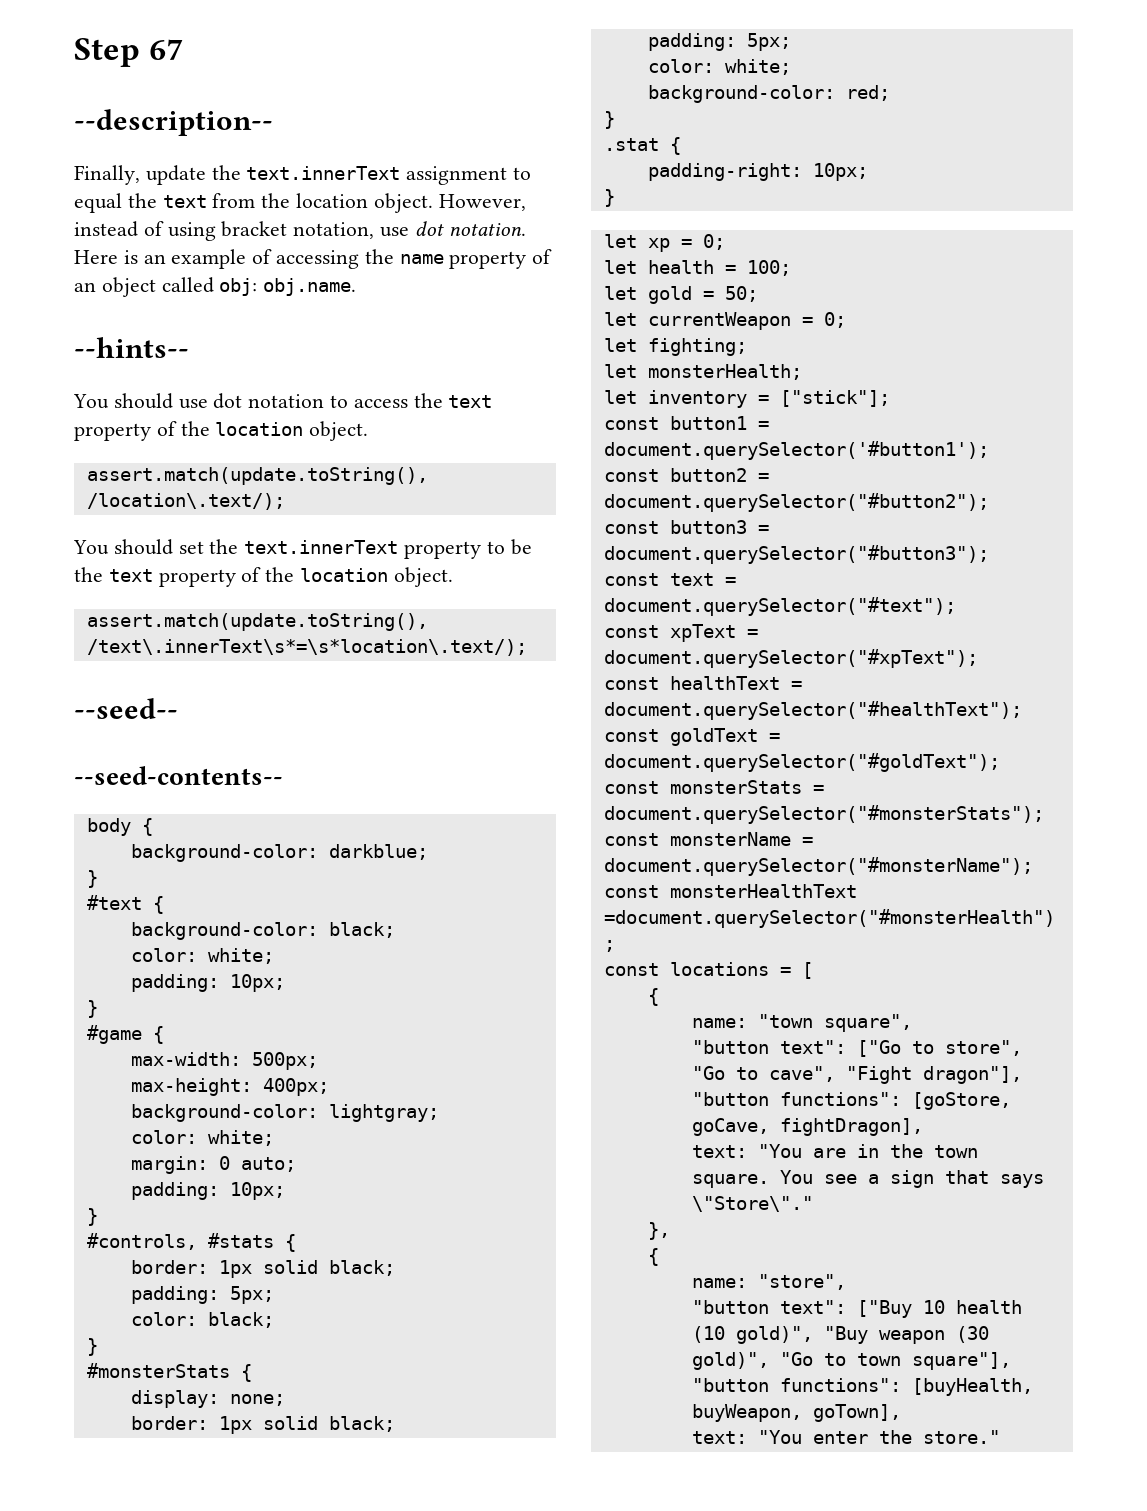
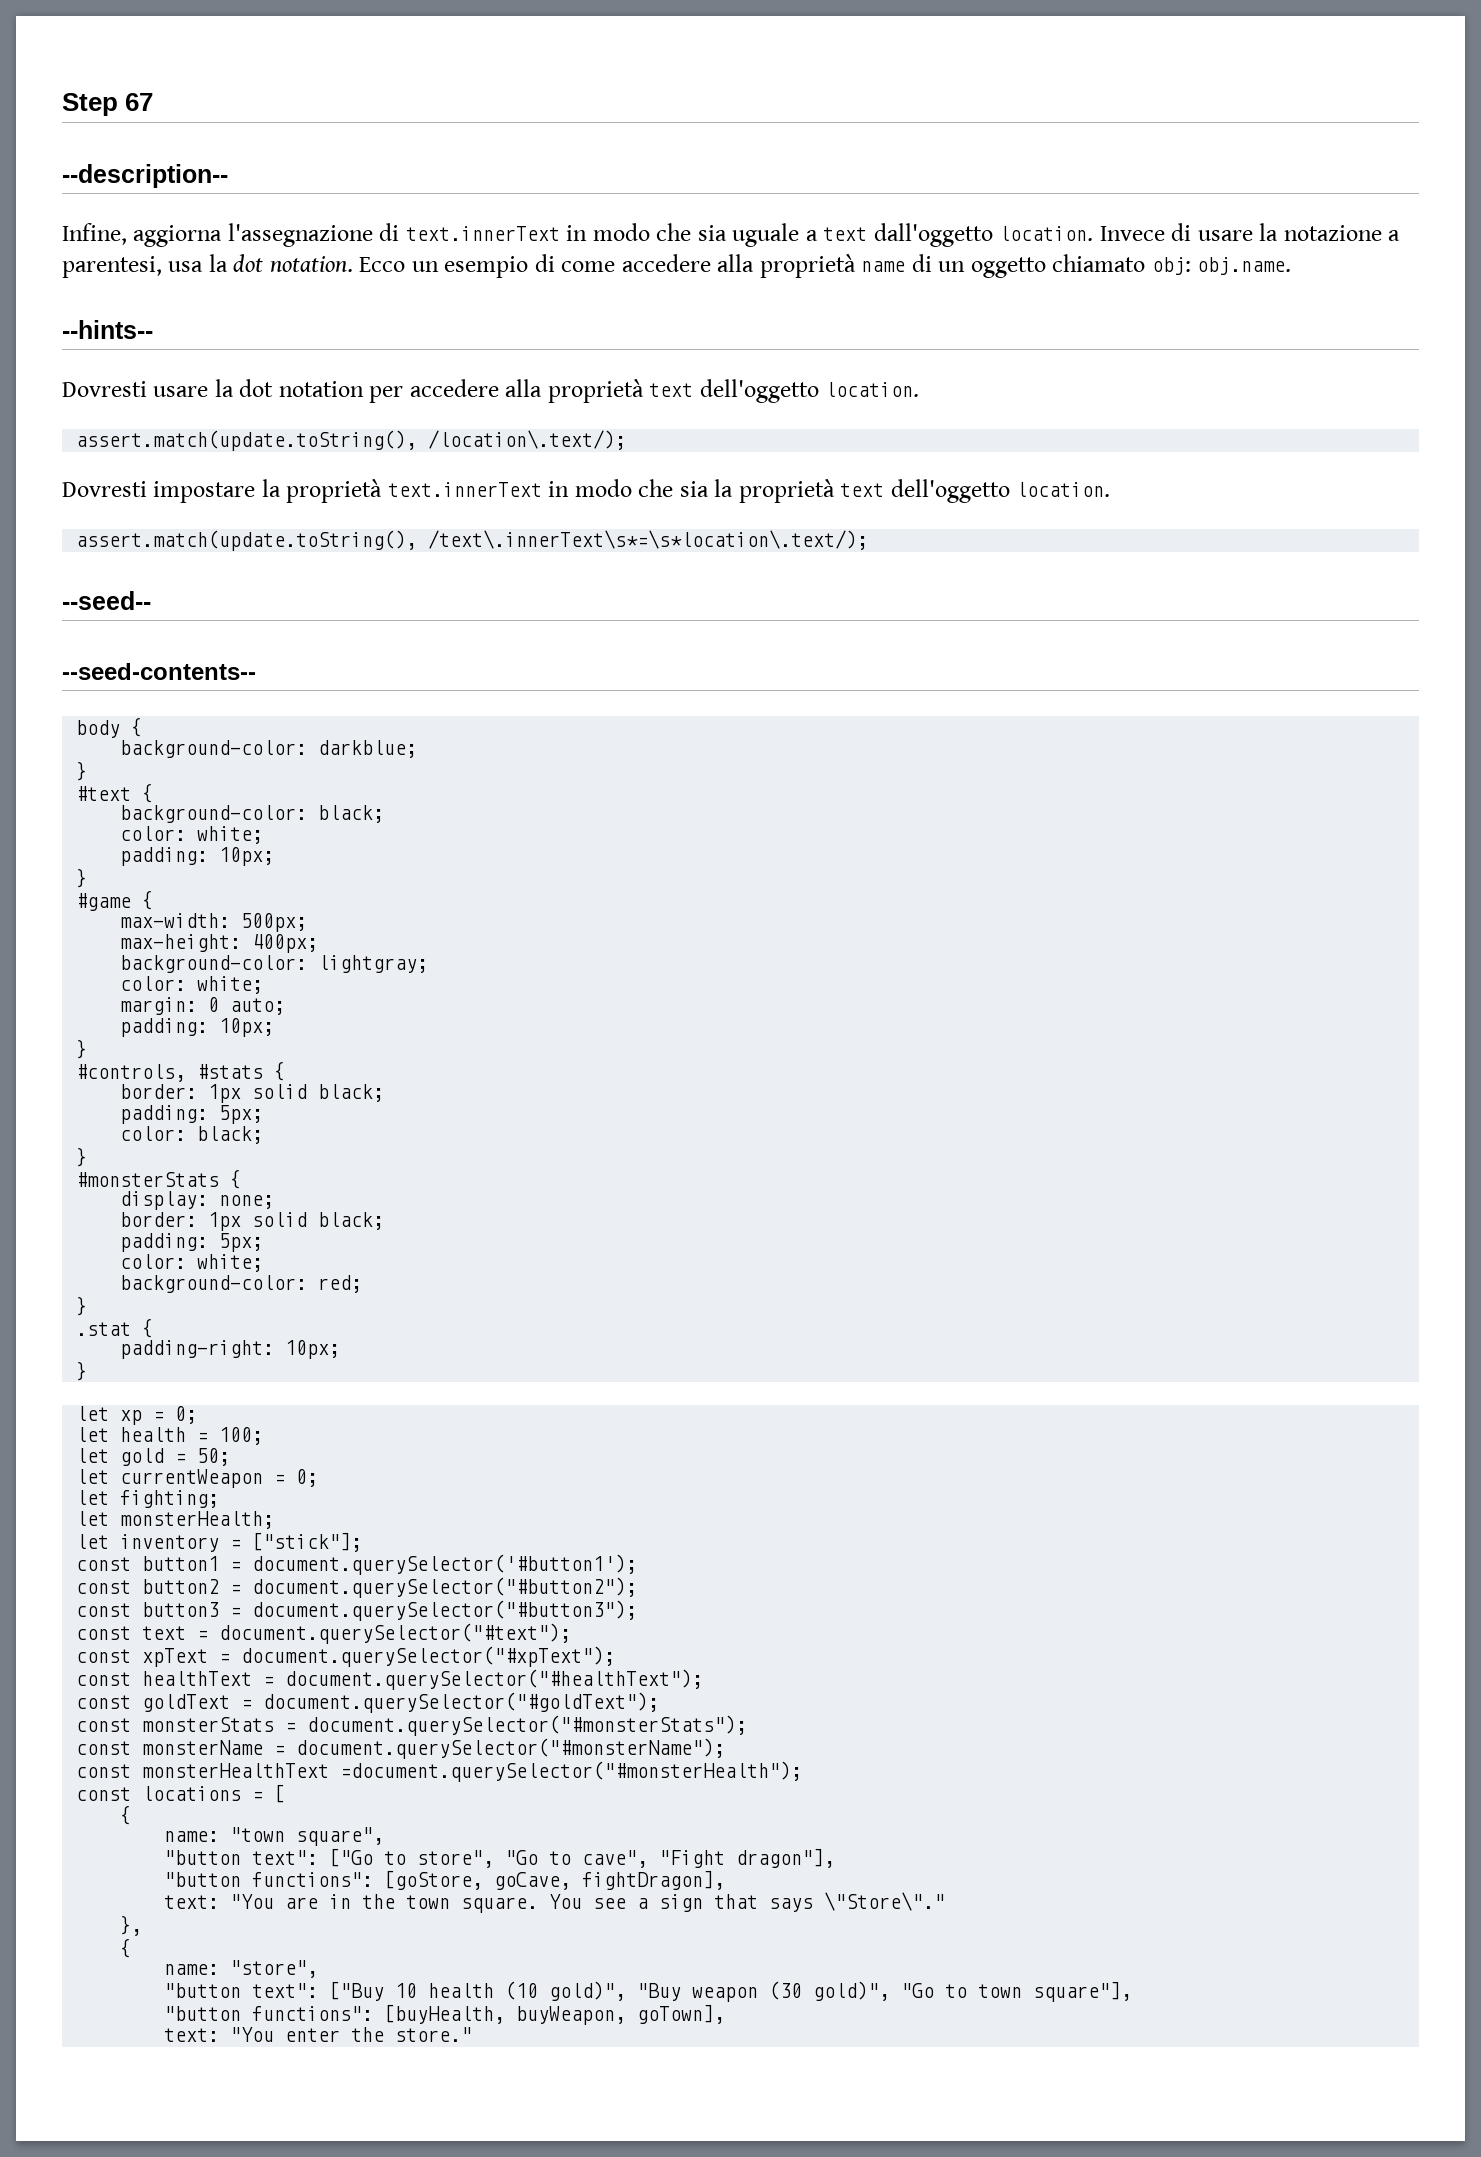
[74,165,532,185] [74,193,526,213] [74,221,526,241] [74,249,553,269] [74,277,357,297] [74,337,189,358] [73,393,493,409] [74,421,369,441] [86,467,428,485] [86,493,285,510] [73,539,532,559] [74,567,453,587] Finally, update the text.innerText assignment to equal the text from the location object. However, instead of using bracket notation, use dot notation. Here is an example of accessing the name property of an object called obj: obj.name. // --hints-- // You should use dot notation to access the text property of the location object. // assert.match(update.toString(), /location\.text/); // You should set the text.innerText property to be the text property of the location object. -> [62,223,1401,247] [62,254,1292,278] [62,320,153,339] [62,379,920,403] [76,430,627,451] [62,479,1111,503] Infine, aggiorna l'assegnazione di text.innerText in modo che sia uguale a text dall'oggetto location. Invece di usare la notazione a parentesi, usa la dot notation. Ecco un esempio di come accedere alla proprietà name di un oggetto chiamato obj: obj.name. // --hints-- // Dovresti usare la dot notation per accedere alla proprietà text dell'oggetto location. // assert.match(update.toString(), /location\.text/); // Dovresti impostare la proprietà text.innerText in modo che sia la proprietà text dell'oggetto location.

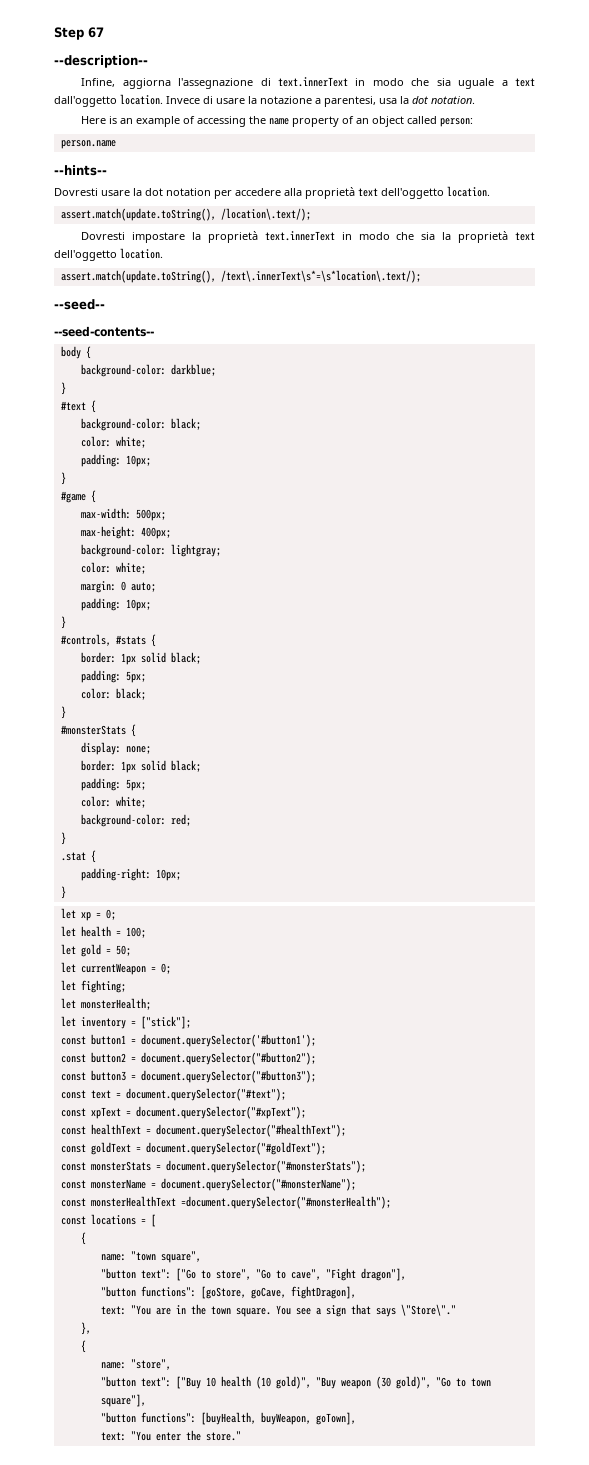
[359,254,1292,278] Ecco un esempio di come accedere alla proprietà name di un oggetto chiamato obj: obj.name. -> [81,116,474,127] [60,140,116,149] // Here is an example of accessing the name property of an object called person: // person.name

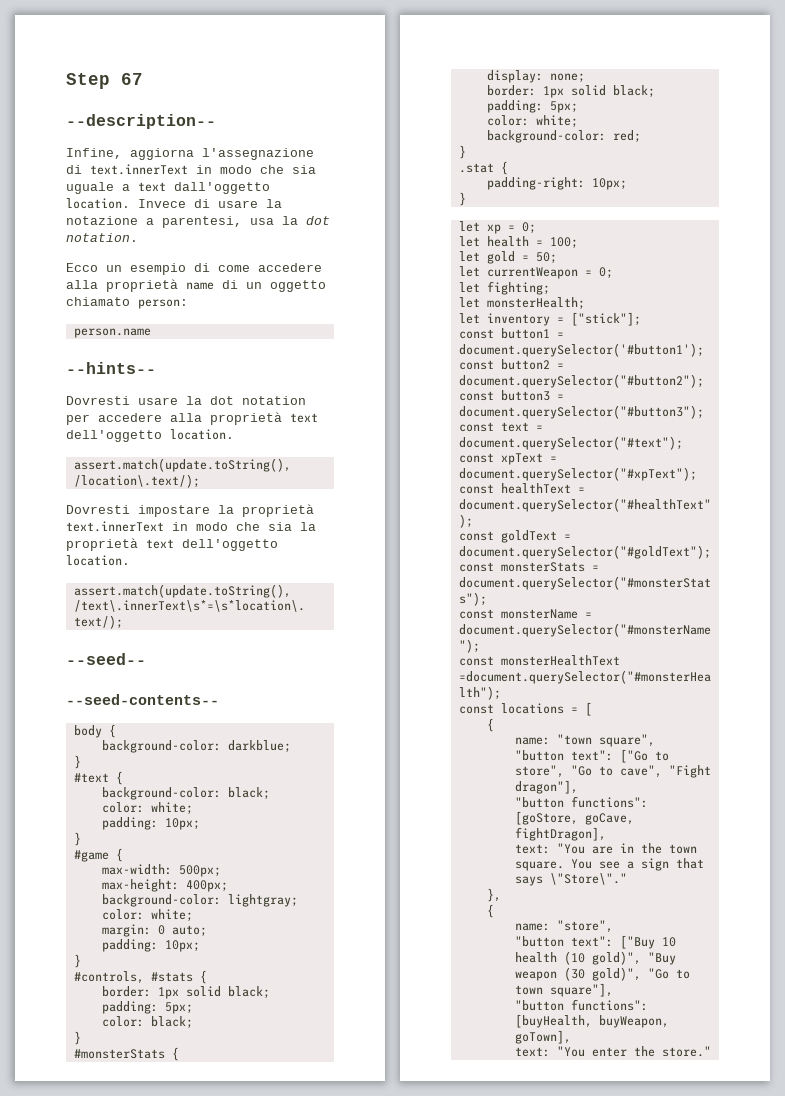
[81,116,438,127] Here is an example of accessing the name property of an object called -> [66,263,322,275] [66,279,326,292] [66,297,130,306] Ecco un esempio di come accedere alla proprietà name di un oggetto chiamato

